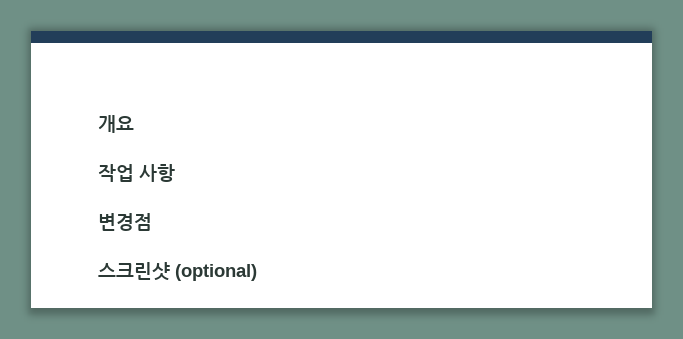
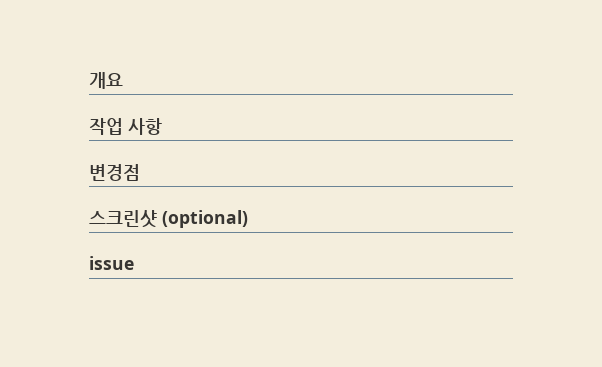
(257, 272) none -> [89,256,134,270] // issue

